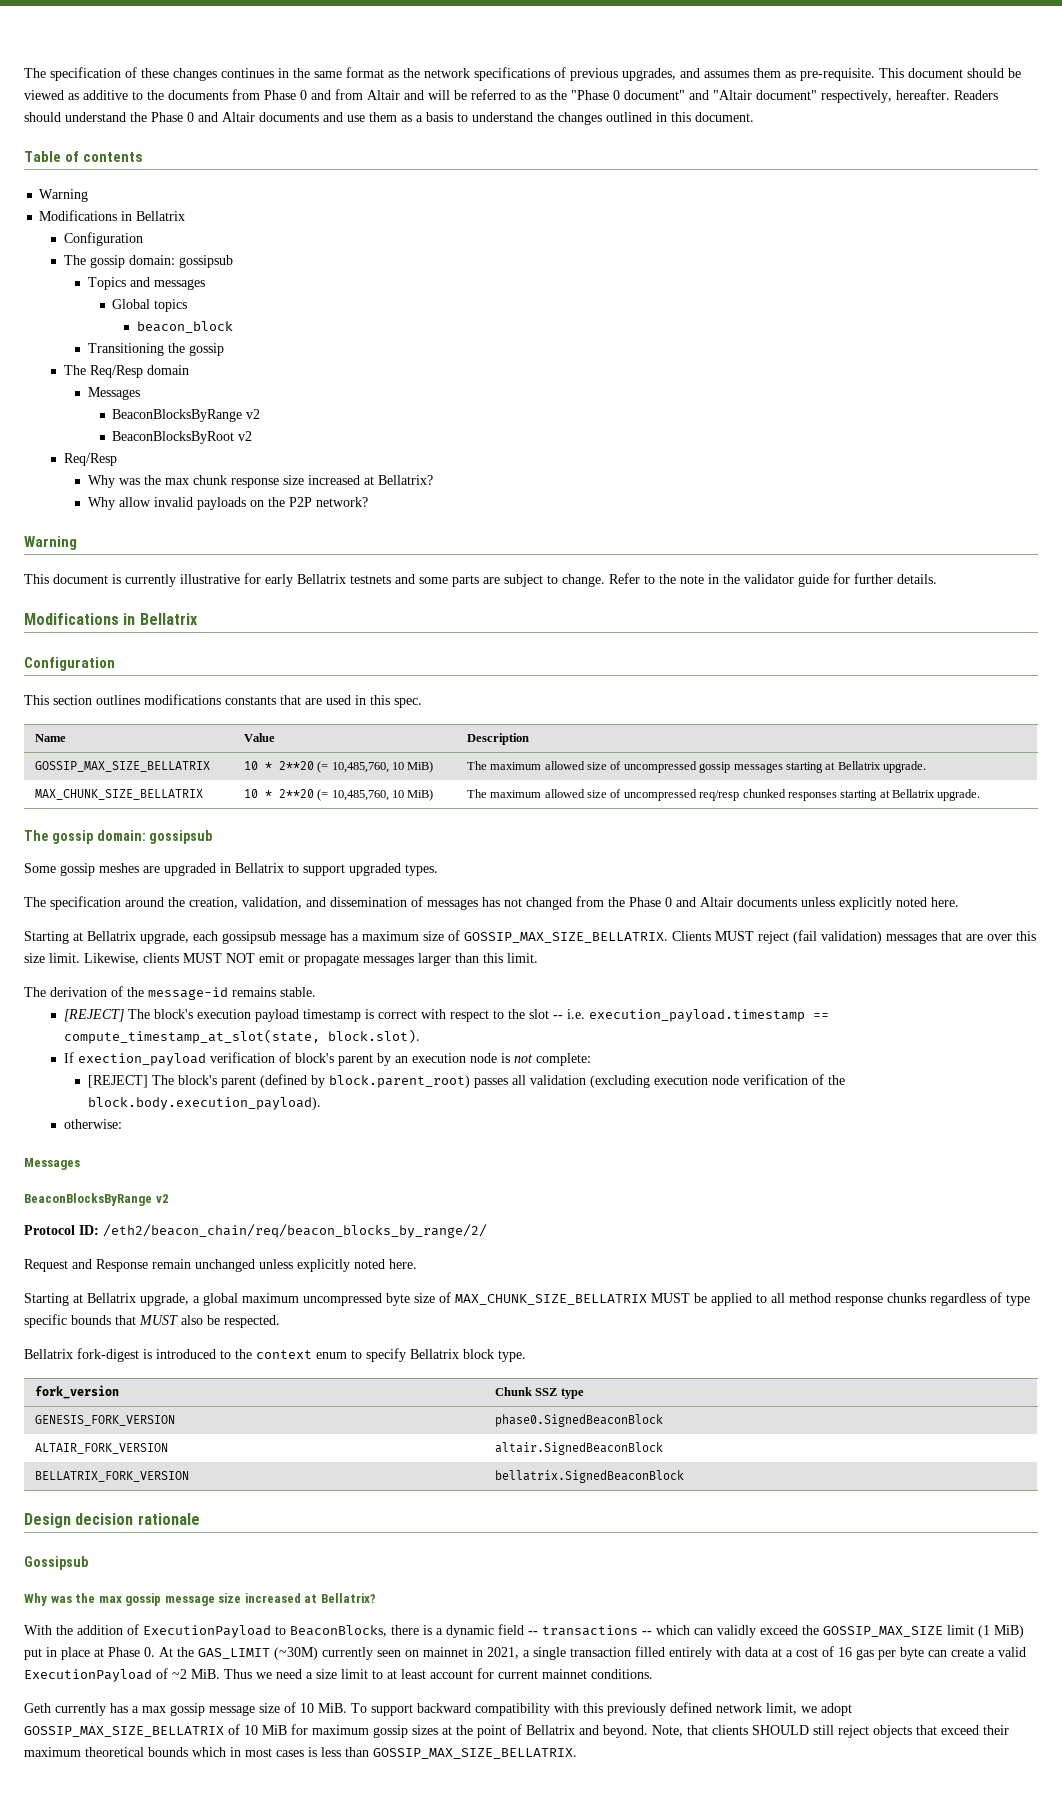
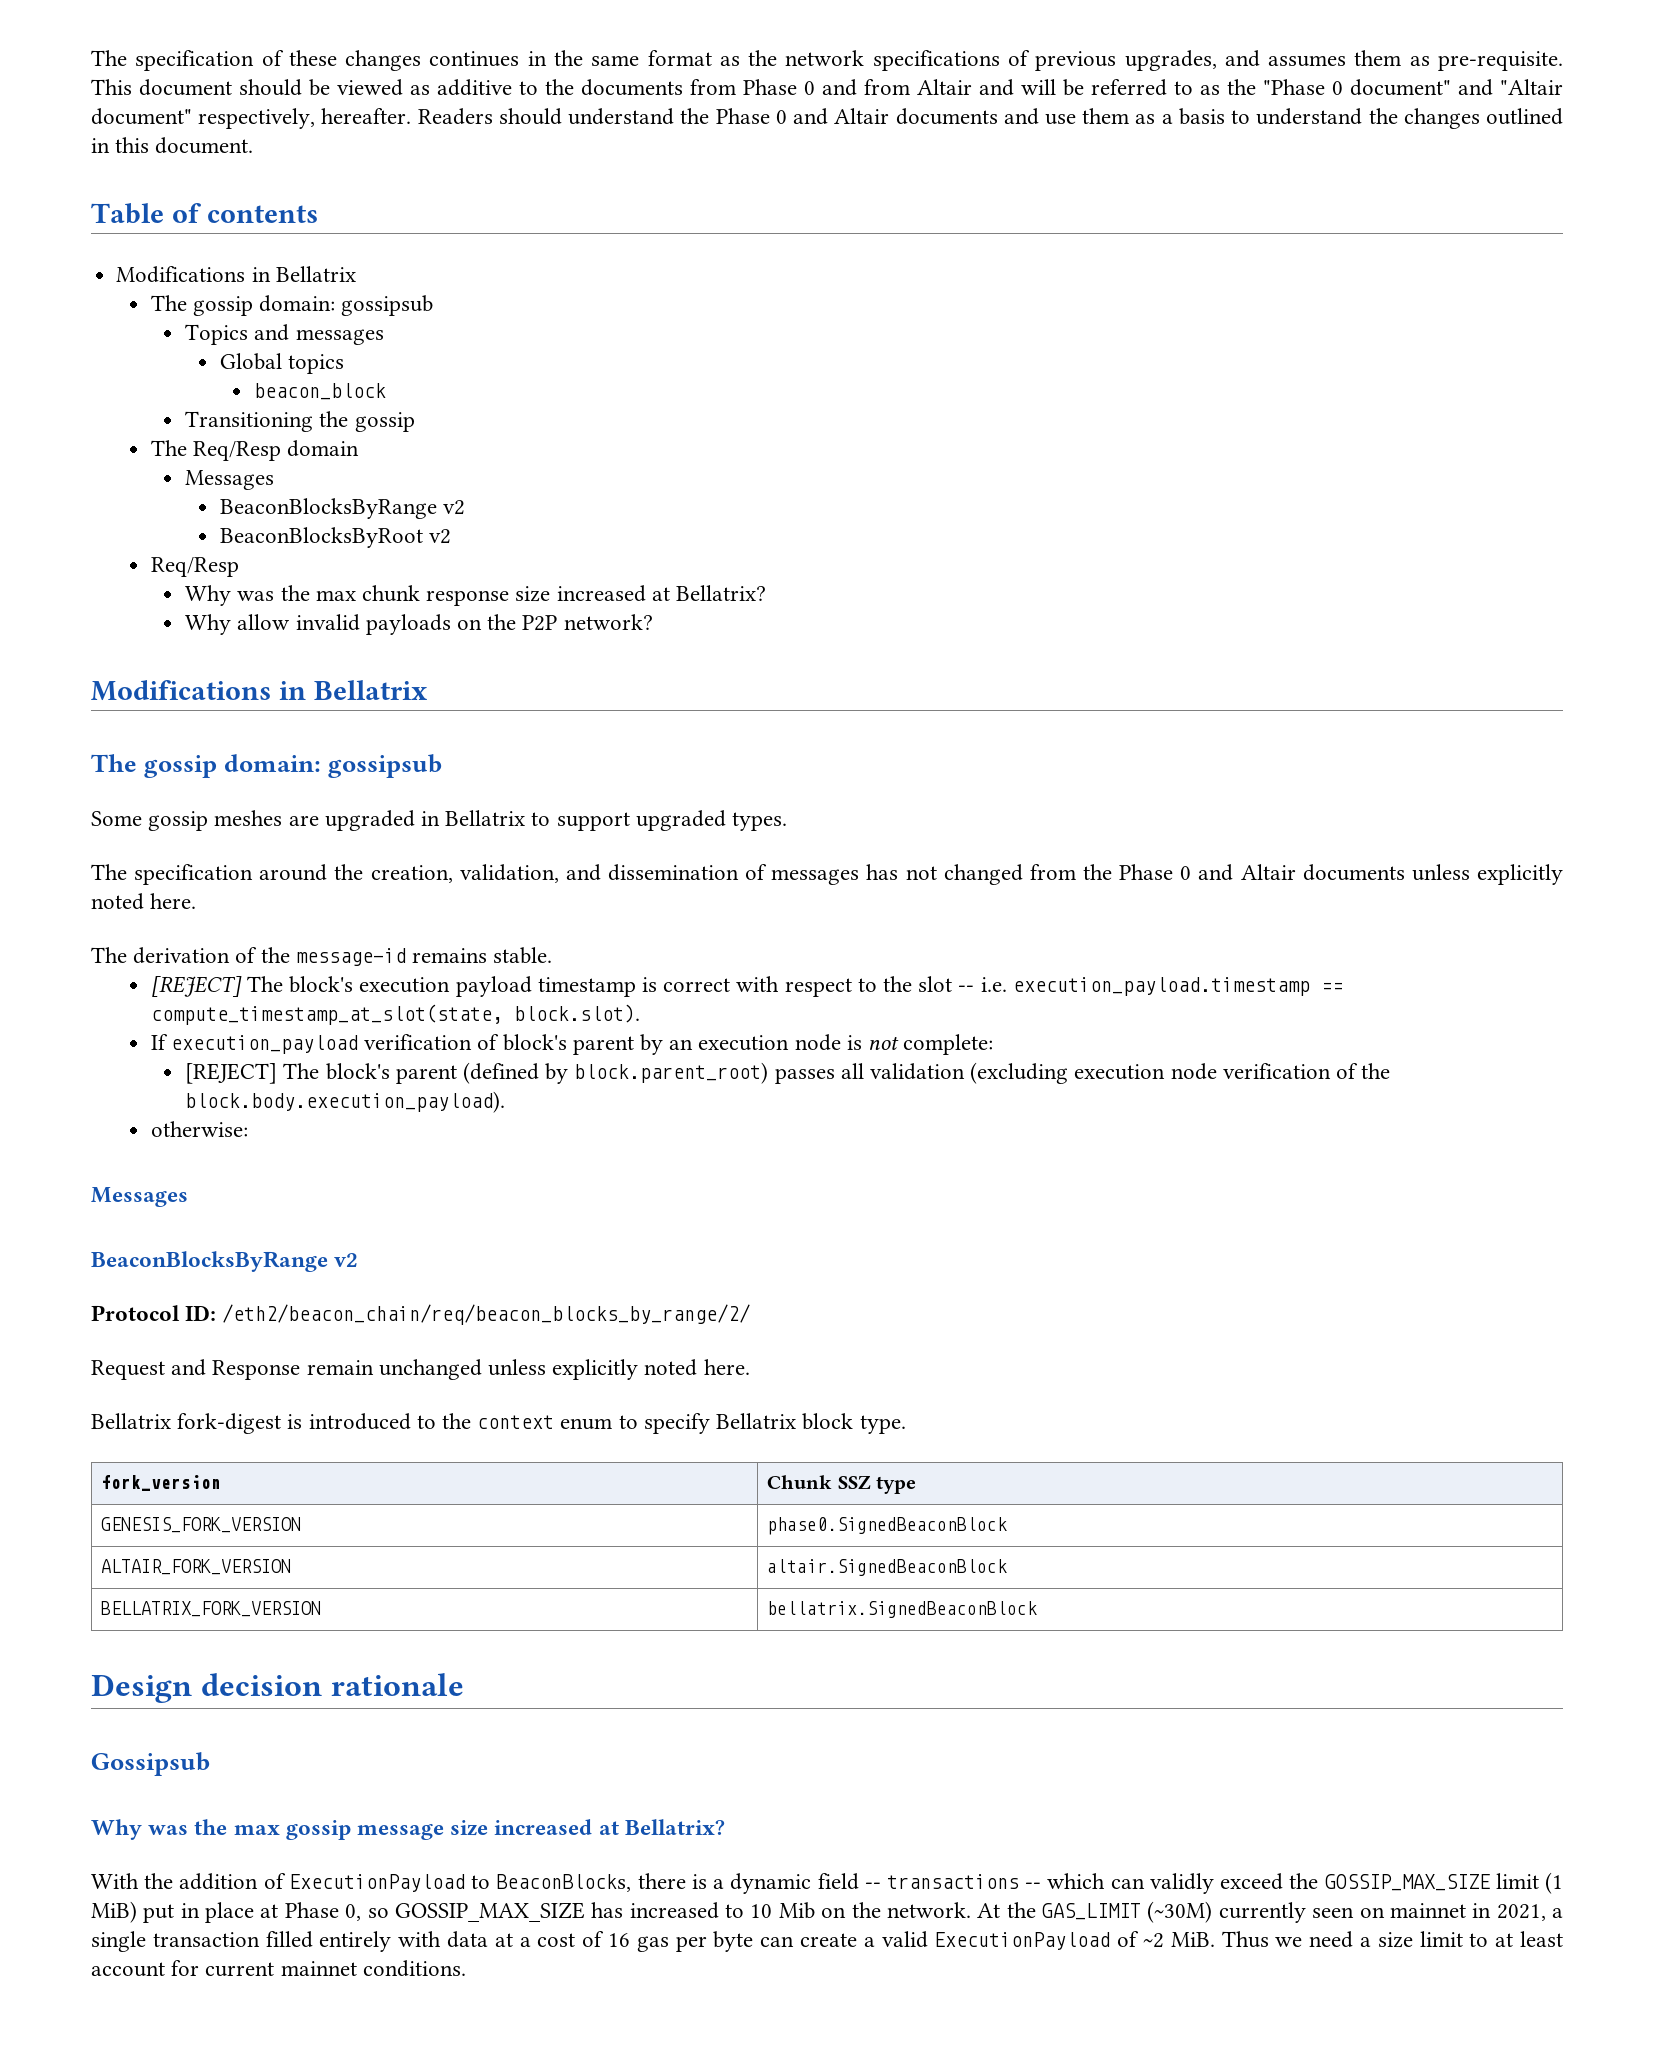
[39,189,89,202] [39,210,186,221] [63,232,143,246] // Warning // Modifications in Bellatrix // Configuration -> [116,266,356,283] // Modifications in Bellatrix
[24,536,77,550] [24,573,937,587] [24,613,198,625] [24,657,115,671] [24,694,422,708] [34,734,66,742] [243,733,275,742] [466,733,529,745] [34,761,210,772] [243,761,434,773] [466,761,926,773] [34,789,203,800] [243,789,434,801] [466,789,981,801] Warning // This document is currently illustrative for early Bellatrix testnets and some parts are subject to change. Refer to the note in the validator guide for further details. // Modifications in Bellatrix // Configuration // This section outlines modifications constants that are used in this spec. // Name | Value | Description // GOSSIP_MAX_SIZE_BELLATRIX | 10 * 2**20 (= 10,485,760, 10 MiB) | The maximum allowed size of uncompressed gossip messages starting at Bellatrix upgrade. // MAX_CHUNK_SIZE_BELLATRIX | 10 * 2**20 (= 10,485,760, 10 MiB) | The maximum allowed size of uncompressed req/resp chunked responses starting at Bellatrix upgrade. -> [91,680,427,701] Modifications in Bellatrix
[24,930,1036,944] [24,953,538,966] // Starting at Bellatrix upgrade, each gossipsub message has a maximum size of GOSSIP_MAX_SIZE_BELLATRIX. Clients MUST reject (fail validation) messages that are over this size limit. Likewise, clients MUST NOT emit or propagate messages larger than this limit. -> (197, 901) none
[77,1053,206,1066] exection_payload -> [170,1035,358,1054] execution_payload
[24,1292,1030,1306] [24,1314,280,1328] // Starting at Bellatrix upgrade, a global maximum uncompressed byte size of MAX_CHUNK_SIZE_BELLATRIX MUST be applied to all method response chunks regardless of type specific bounds that MUST also be respected. -> (750, 1367) none
[144,1647,155,1657] 0. -> [345,1902,971,1922] 0, so GOSSIP_MAX_SIZE has increased to 10 Mib on the network.
[24,1702,852,1716] [24,1724,1009,1738] [24,1747,577,1759] // Geth currently has a max gossip message size of 10 MiB. To support backward compatibility with this previously defined network limit, we adopt GOSSIP_MAX_SIZE_BELLATRIX of 10 MiB for maximum gossip sizes at the point of Bellatrix and beyond. Note, that clients SHOULD still reject objects that exceed their maximum theoretical bounds which in most cases is less than GOSSIP_MAX_SIZE_BELLATRIX. -> (466, 1968) none

